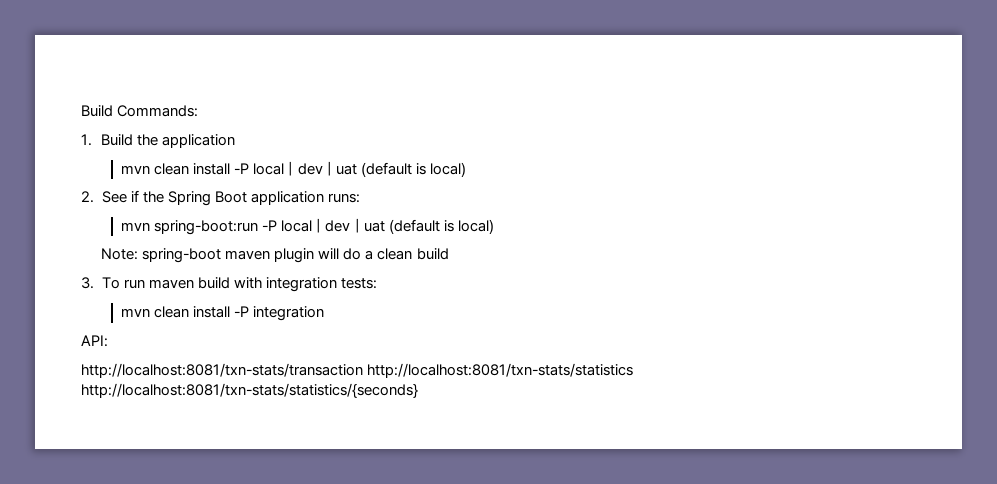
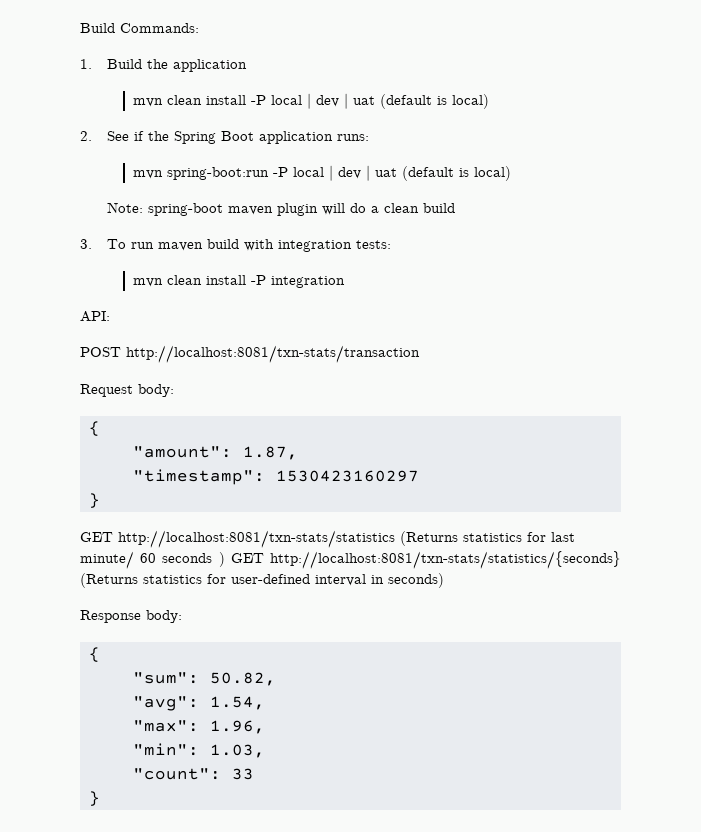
(108, 341) none -> [80,347,121,357] POST
[367,363,634,378] [81,383,418,398] http://localhost:8081/txn-stats/statistics http://localhost:8081/txn-stats/statistics/{seconds} -> [80,384,174,397] [89,421,100,436] [133,446,298,460] [133,469,419,485] [89,493,100,508] [80,530,575,548] [80,551,621,569] [80,573,444,588] [80,610,182,623] [89,647,100,662] [133,672,276,686] [133,696,265,711] [133,720,265,734] [133,743,265,758] [133,768,254,780] [89,791,100,806] // Request body: // { // "amount": 1.87, // "timestamp": 1530423160297 // } // GET http://localhost:8081/txn-stats/statistics (Returns statistics for last minute/ 60 seconds ) GET http://localhost:8081/txn-stats/statistics/{seconds} (Returns statistics for user-defined interval in seconds) // Response body: // { // "sum": 50.82, // "avg": 1.54, // "max": 1.96, // "min": 1.03, // "count": 33 // }

